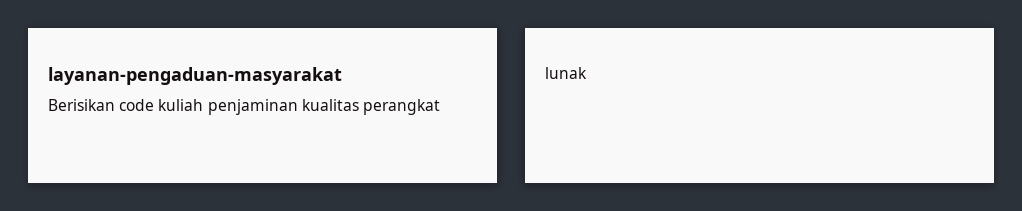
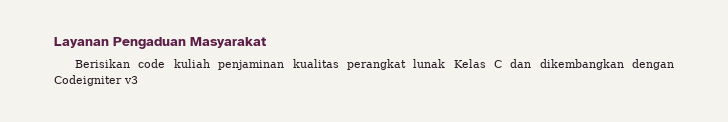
[48,67,342,85] layanan-pengaduan-masyarakat -> [54,37,266,49] Layanan Pengaduan Masyarakat
(587, 73) none -> [453,59,675,70] [54,75,138,86] Kelas C dan dikembangkan dengan Codeigniter v3

